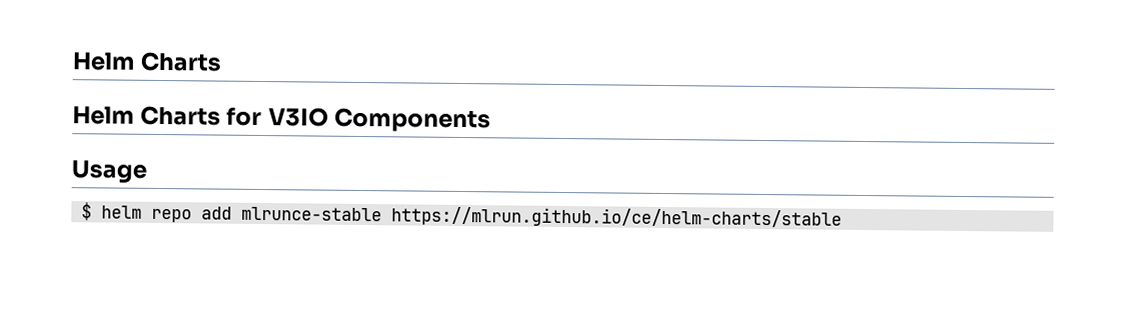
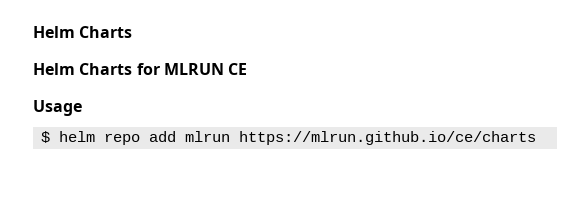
[267,107,491,133] V3IO Components -> [163,63,248,75] MLRUN CE
[241,206,843,229] mlrunce-stable https://mlrun.github.io/ce/helm-charts/stable -> [185,131,537,145] mlrun https://mlrun.github.io/ce/charts

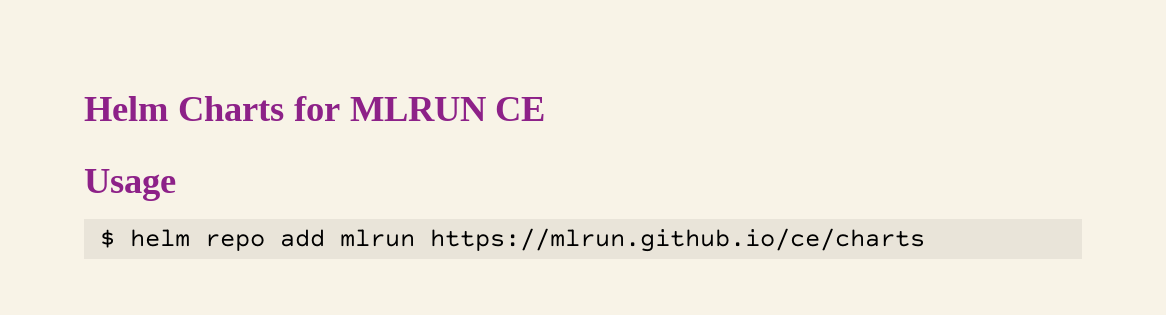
[33,26,133,38] [33,63,133,75] Helm Charts // Helm Charts -> [84,96,284,121] Helm Charts

